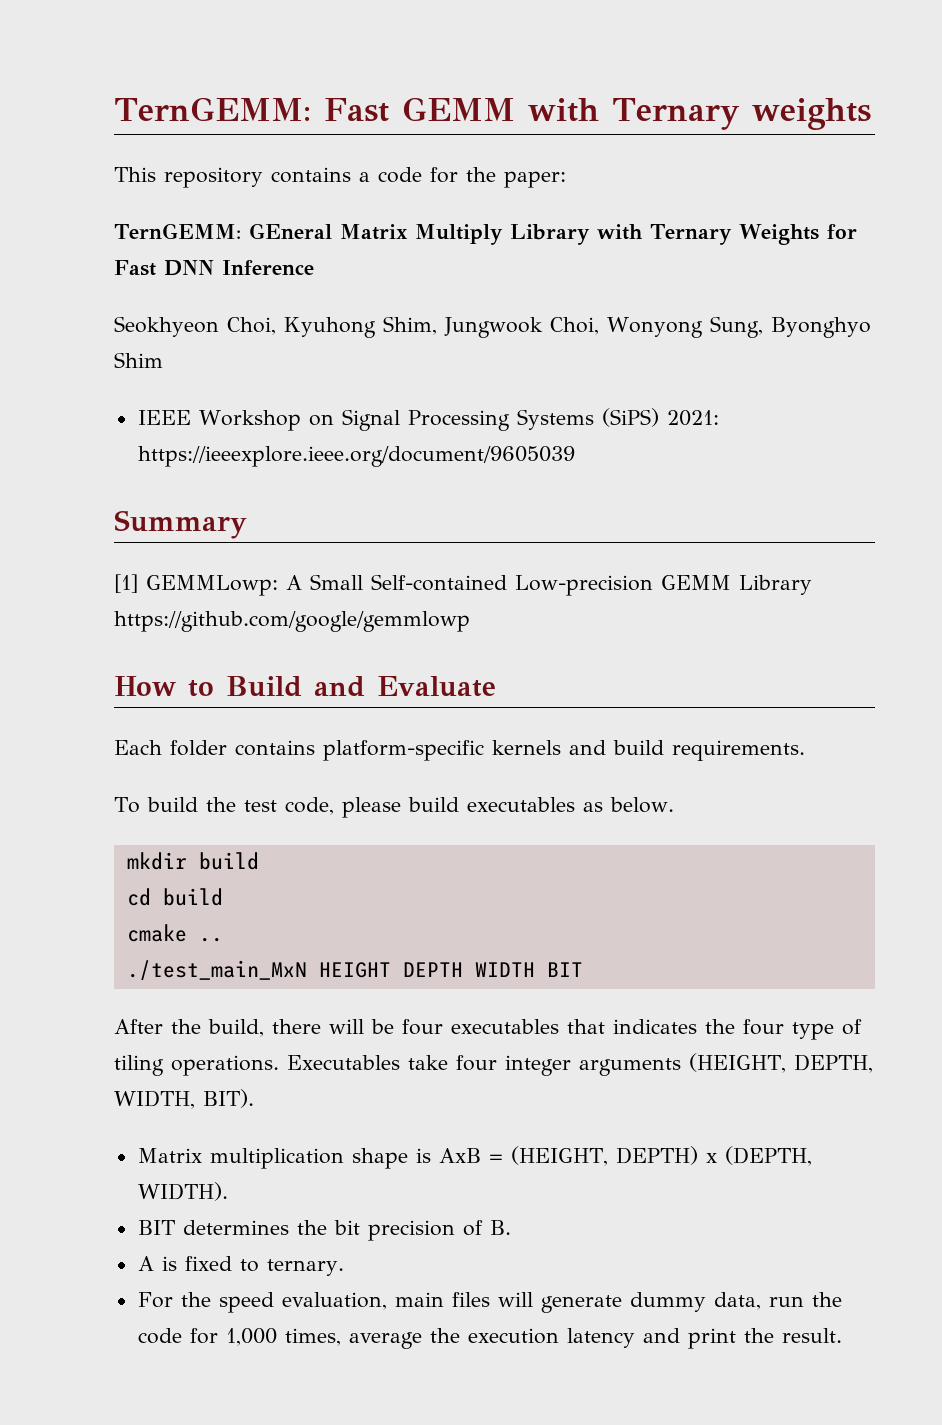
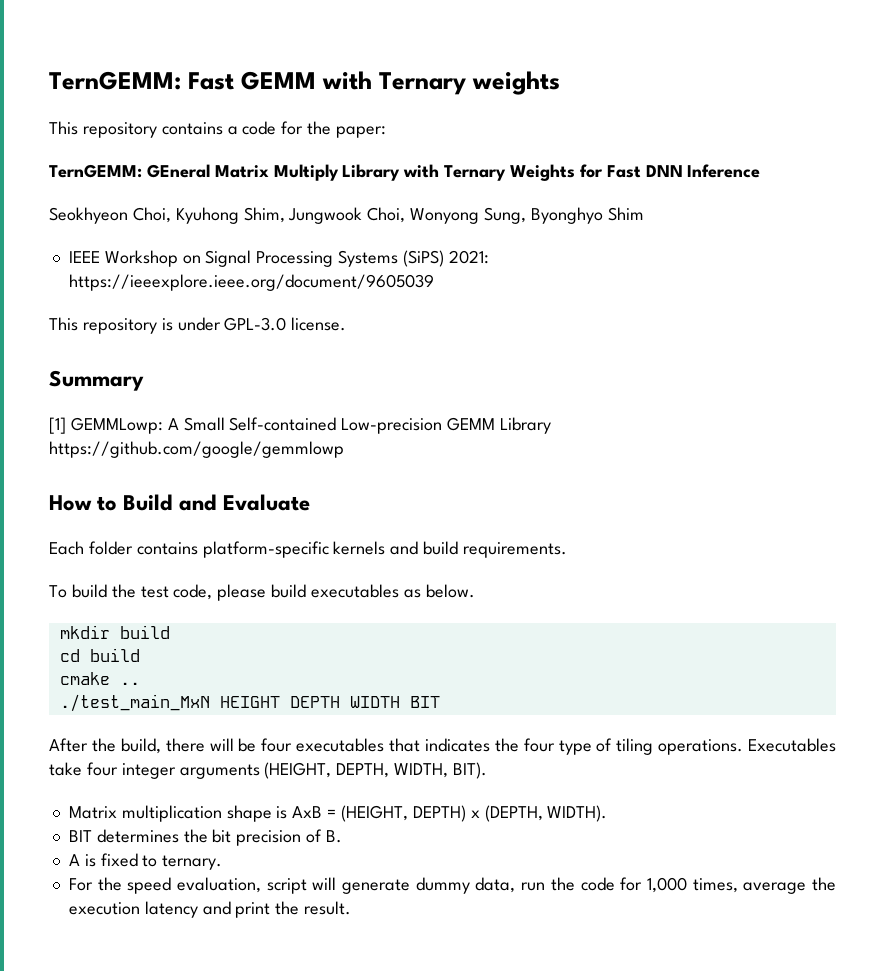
(575, 456) none -> [49,317,347,334] // This repository is under GPL-3.0 license.
[394,1292,490,1307] main files -> [266,878,307,894] script

